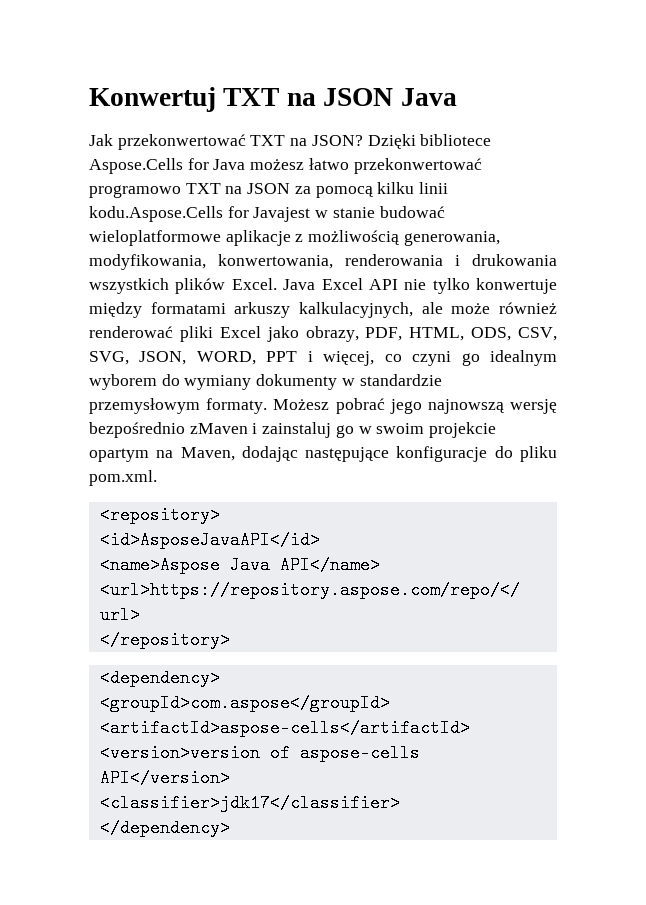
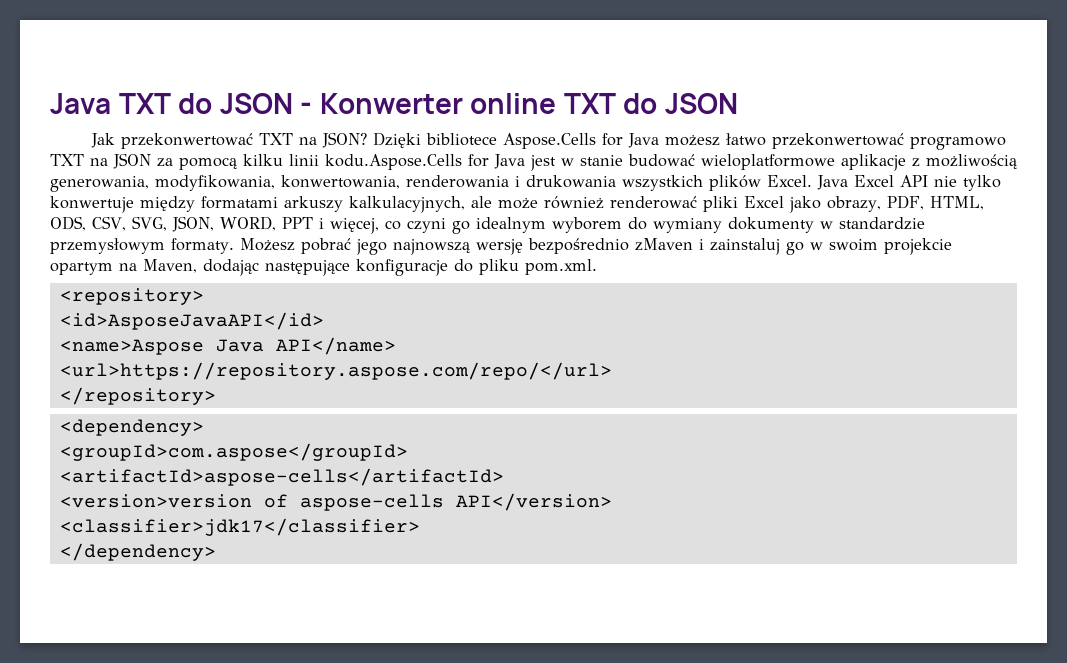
[89,87,457,112] Konwertuj TXT na JSON Java -> [50,93,739,114] Java TXT do JSON - Konwerter online TXT do JSON
[253,207,311,222] Javajest -> [494,154,556,171] Java jest

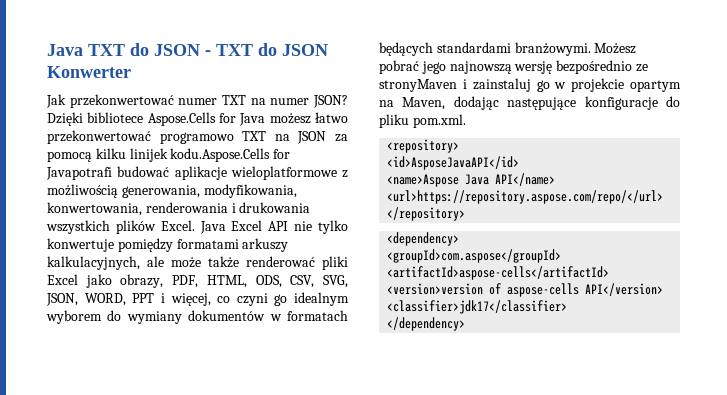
[319,93,739,114] Konwerter online TXT do JSON -> [216,43,328,56] [47,66,131,78] TXT do JSON Konwerter
[259,133,318,145] TXT na -> [178,95,310,105] numer TXT na numer
[289,154,319,166] linii -> [129,148,168,162] linijek
[494,154,906,171] Java jest w stanie budować wieloplatformowe aplikacje -> [46,166,337,180] Javapotrafi budować aplikacje wieloplatformowe
[140,196,195,212] między -> [117,238,173,252] pomiędzy
[544,196,604,209] również -> [208,256,239,268] także
[727,217,925,233] [50,238,234,254] dokumenty w standardzie przemysłowym formaty. -> [188,310,348,321] [379,42,591,56] dokumentów w formatach będących standardami branżowymi.
[634,238,693,251] zMaven -> [635,64,648,72] [379,79,457,92] ze stronyMaven
[828,239,878,251] swoim -> (567, 85) none

